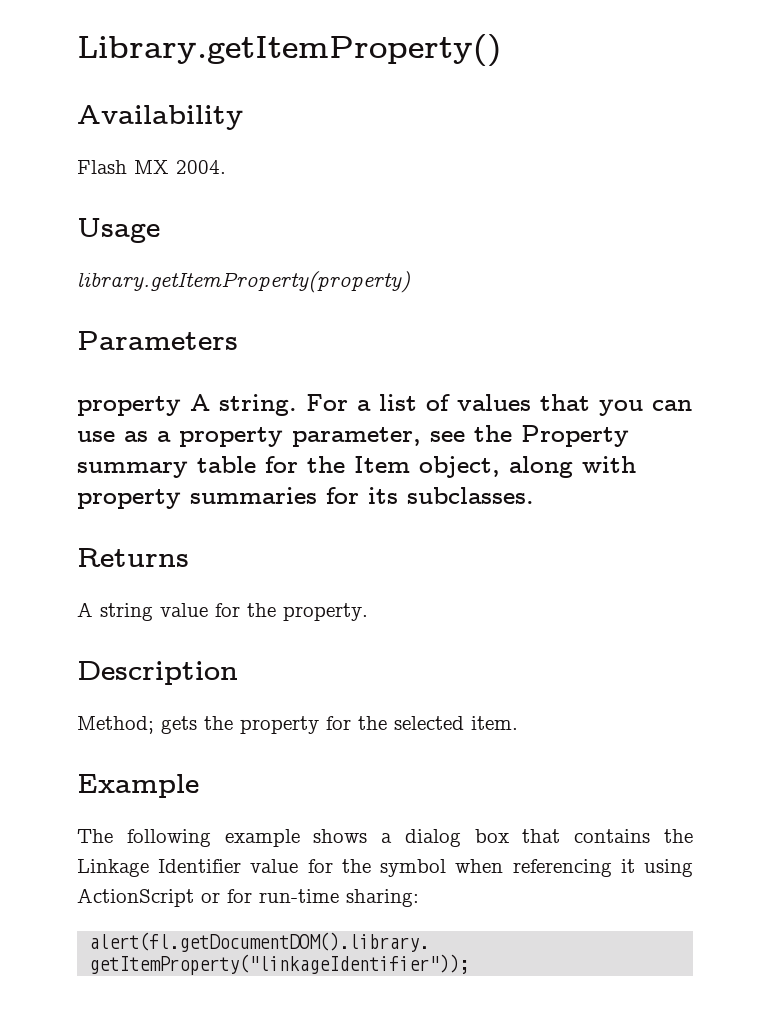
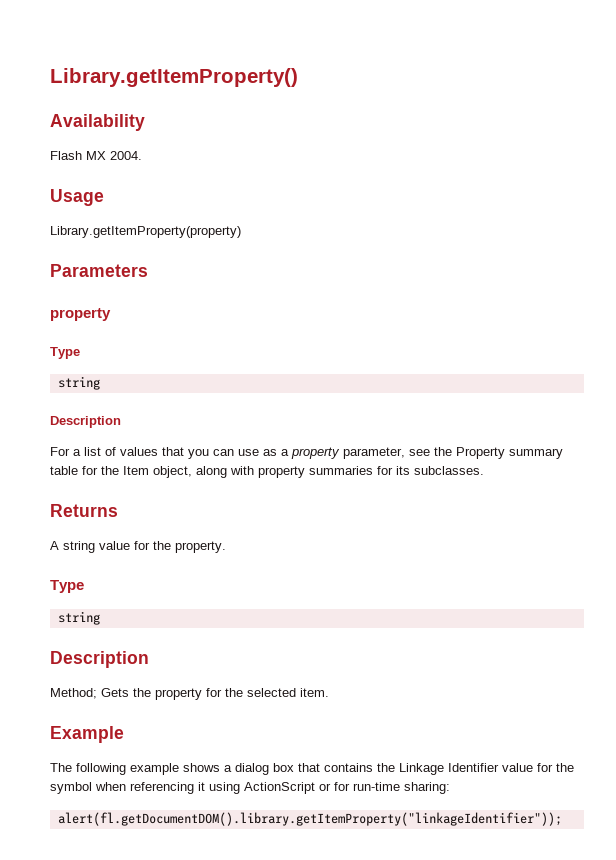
[77,271,410,293] library.getItemProperty(property) -> [50,226,241,238] Library.getItemProperty(property)
[190,394,297,416] A string. -> [50,347,80,359] [57,376,100,390] [50,416,121,428] // Type // string // Description //
(368, 612) none -> [50,580,84,593] [57,611,100,625] // Type // string
[161,716,197,734] gets -> [101,688,129,697] Gets

